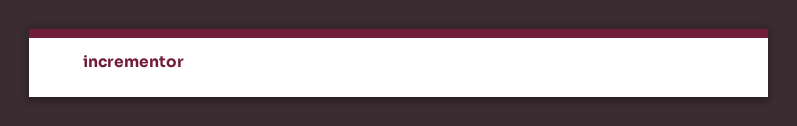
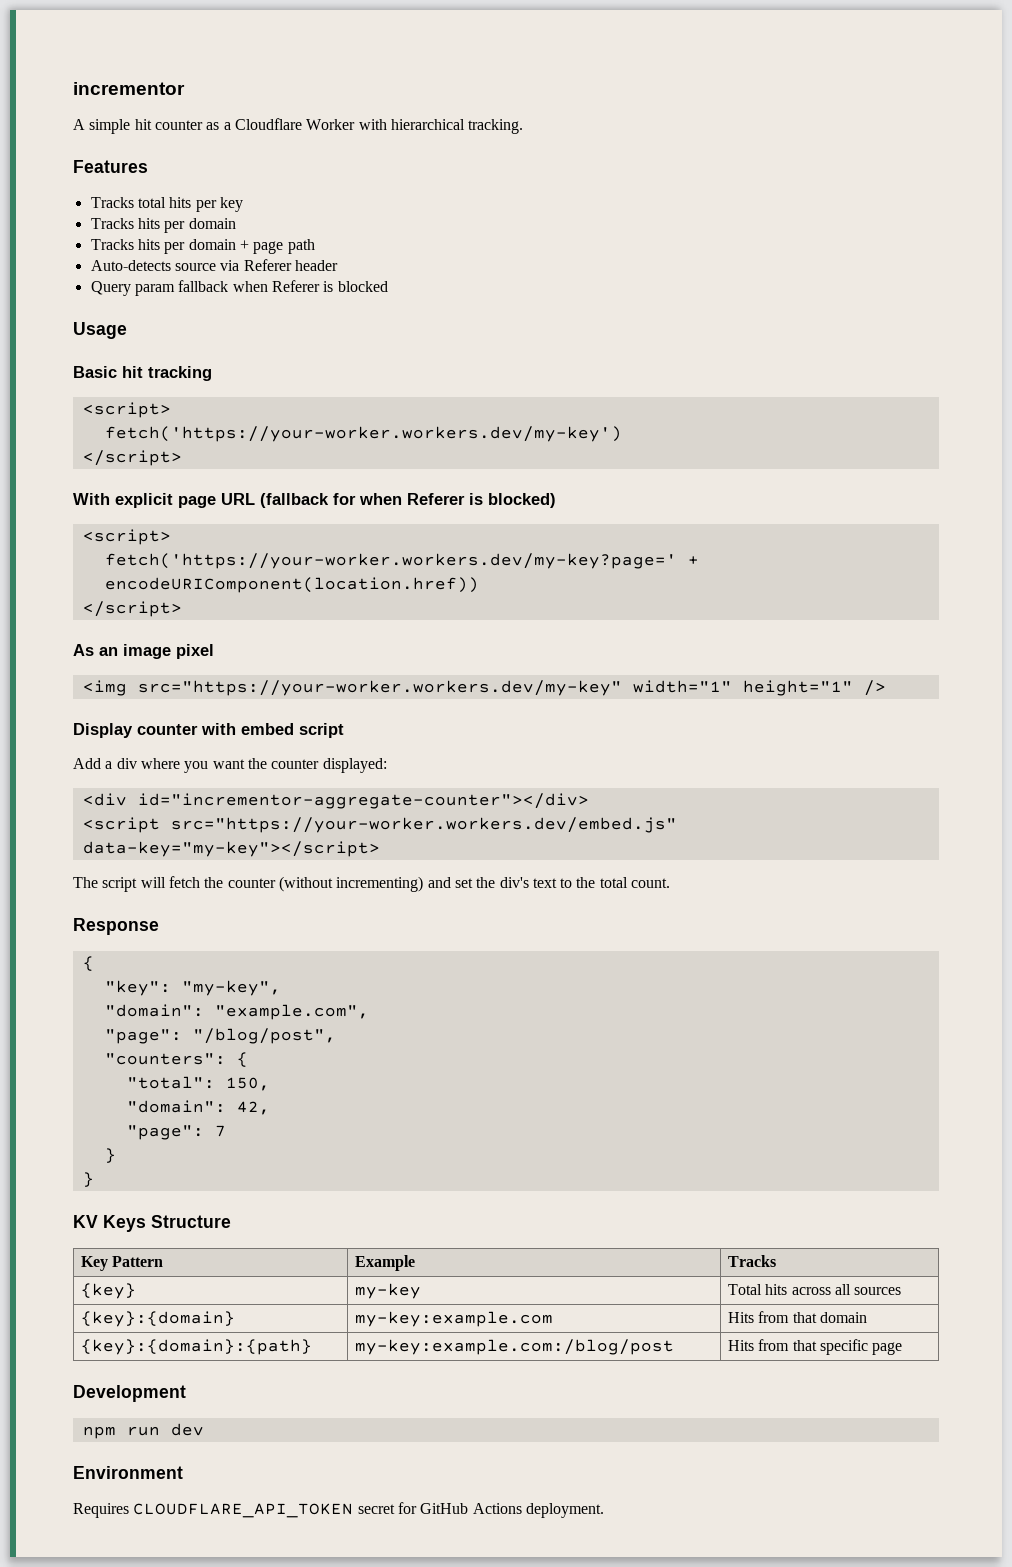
(184, 61) none -> [73,118,524,134] [73,160,148,173] [90,197,243,212] [90,218,236,233] [90,239,315,254] [90,259,338,271] [90,280,388,296] [73,322,127,339] [73,366,212,381] [82,402,171,418] [104,426,622,442] [82,450,182,466] [73,493,556,508] [82,529,171,545] [104,553,699,569] [104,577,479,593] [82,601,182,617] [73,644,214,659] [82,680,886,696] [73,723,344,738] [73,758,387,773] [82,793,589,809] [82,817,677,833] [82,841,380,857] [73,876,671,892] [73,918,159,935] [82,956,94,971] [104,980,281,996] [104,1004,369,1020] [104,1028,336,1044] [104,1052,248,1067] [126,1076,270,1091] [126,1100,270,1115] [126,1125,226,1140] [104,1148,116,1163] [82,1172,94,1187] [73,1215,231,1232] [81,1256,164,1271] [355,1255,416,1271] [728,1255,777,1267] [81,1283,137,1299] [355,1283,422,1299] [728,1284,902,1295] [81,1311,236,1327] [355,1311,554,1327] [728,1311,868,1323] [81,1339,313,1355] [355,1339,675,1355] [728,1339,903,1355] [73,1385,186,1402] [82,1423,204,1439] [73,1466,183,1479] [73,1502,604,1518] // A simple hit counter as a Cloudflare Worker with hierarchical tracking. // Features // Tracks total hits per key // Tracks hits per domain // Tracks hits per domain + page path // Auto-detects source via Referer header // Query param fallback when Referer is blocked // Usage // Basic hit tracking // <script> // fetch('https://your-worker.workers.dev/my-key') // </script> // With explicit page URL (fallback for when Referer is blocked) // <script> // fetch('https://your-worker.workers.dev/my-key?page=' + encodeURIComponent(location.href)) // </script> // As an image pixel // <img src="https://your-worker.workers.dev/my-key" width="1" height="1" /> // Display counter with embed script // Add a div where you want the counter displayed: // <div id="incrementor-aggregate-counter"></div> // <script src="https://your-worker.workers.dev/embed.js" data-key="my-key"></script> // The script will fetch the counter (without incrementing) and set the div's text to the total count. // Response // { // "key": "my-key", // "domain": "example.com", // "page": "/blog/post", // "counters": { // "total": 150, // "domain": 42, // "page": 7 // } // } // KV Keys Structure // Key Pattern | Example | Tracks // {key} | my-key | Total hits across all sources // {key}:{domain} | my-key:example.com | Hits from that domain // {key}:{domain}:{path} | my-key:example.com:/blog/post | Hits from that specific page // Development // npm run dev // Environment // Requires CLOUDFLARE_API_TOKEN secret for GitHub Actions deployment.

